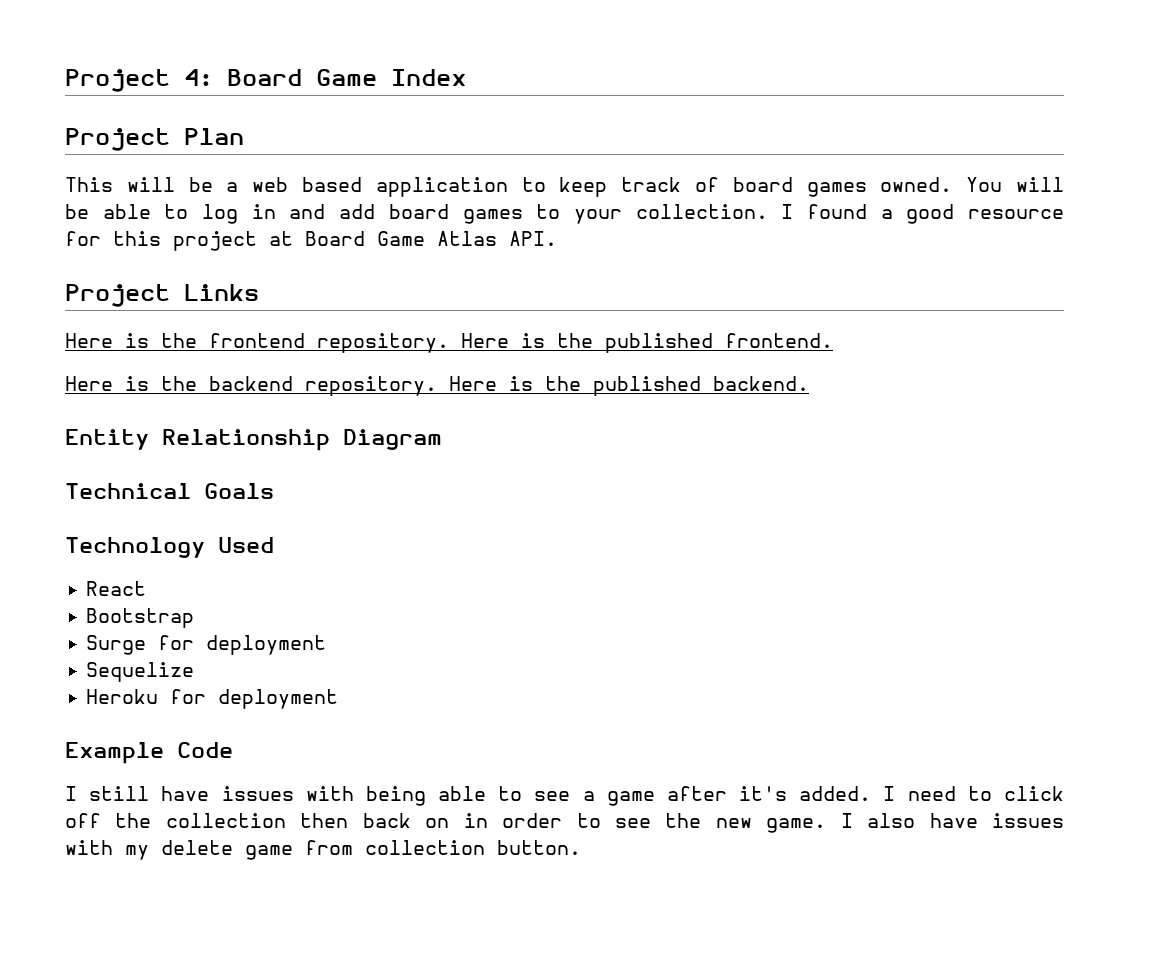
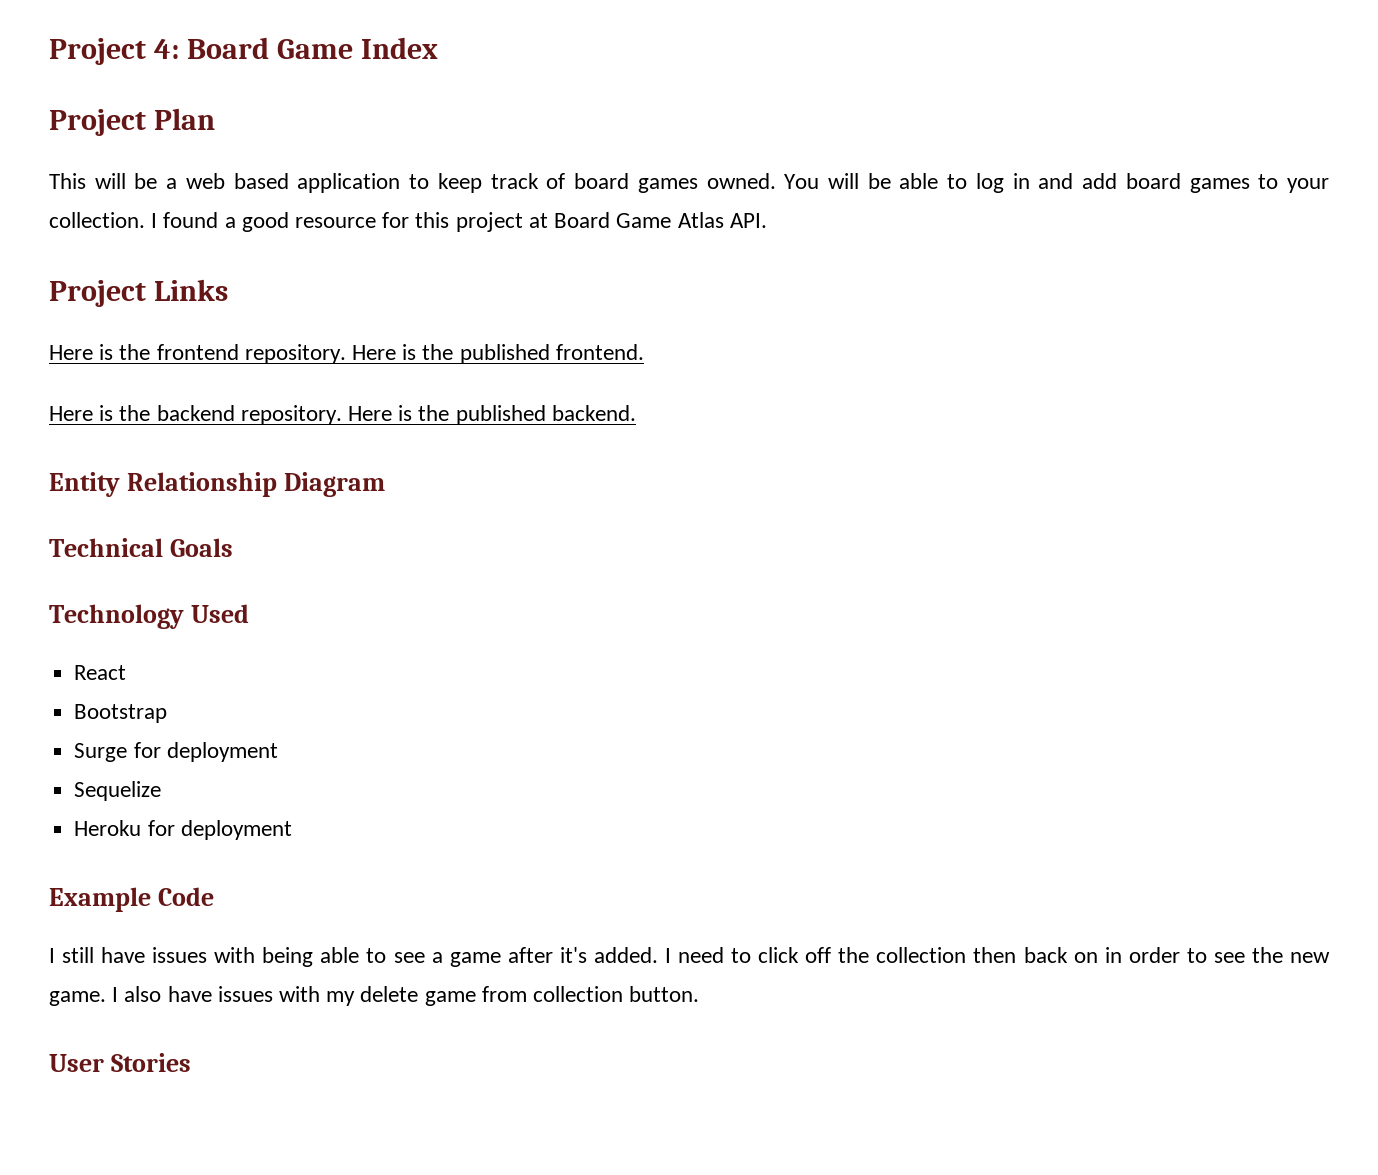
(581, 847) none -> [49,1053,191,1072] // User Stories

